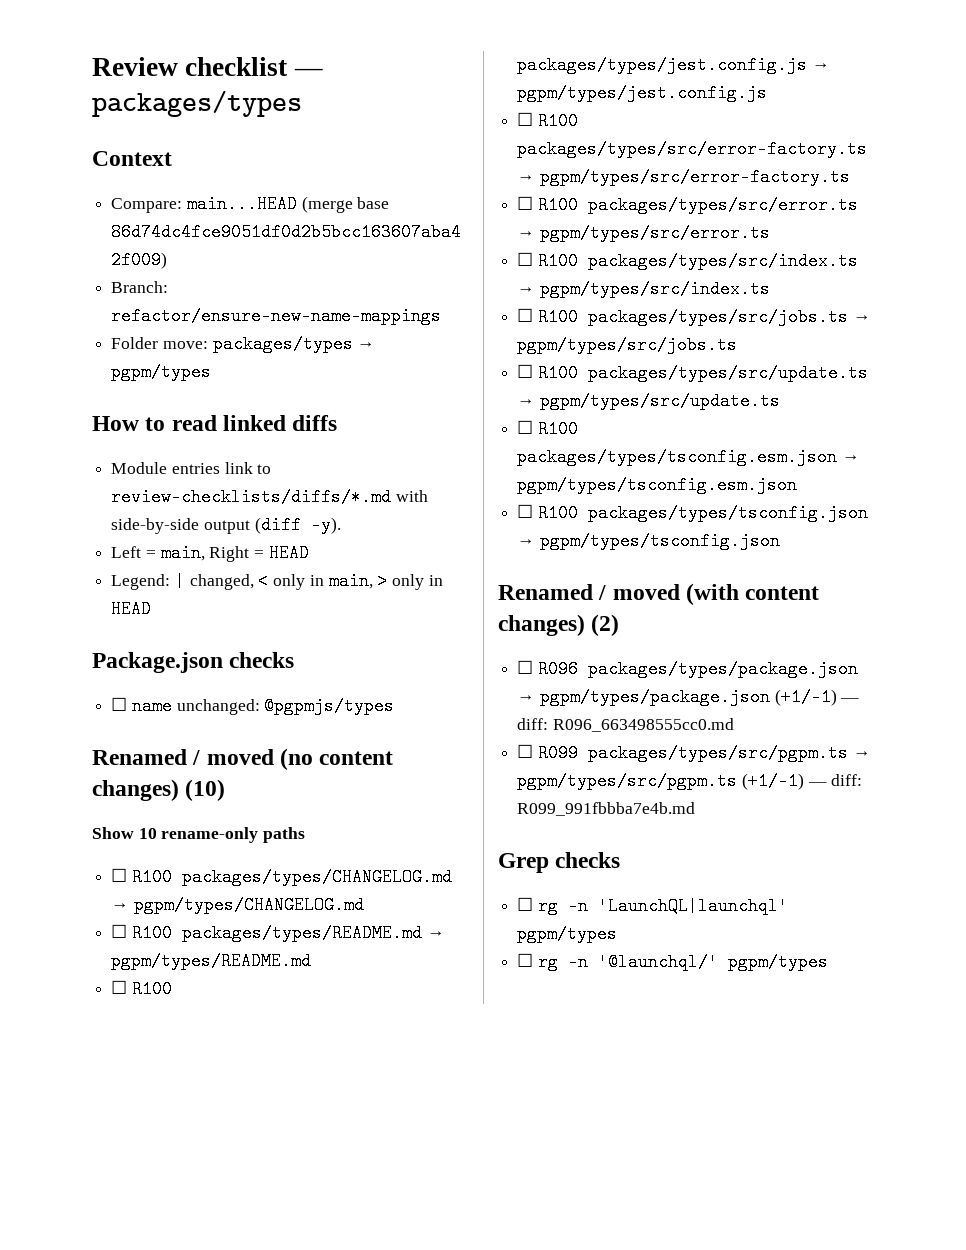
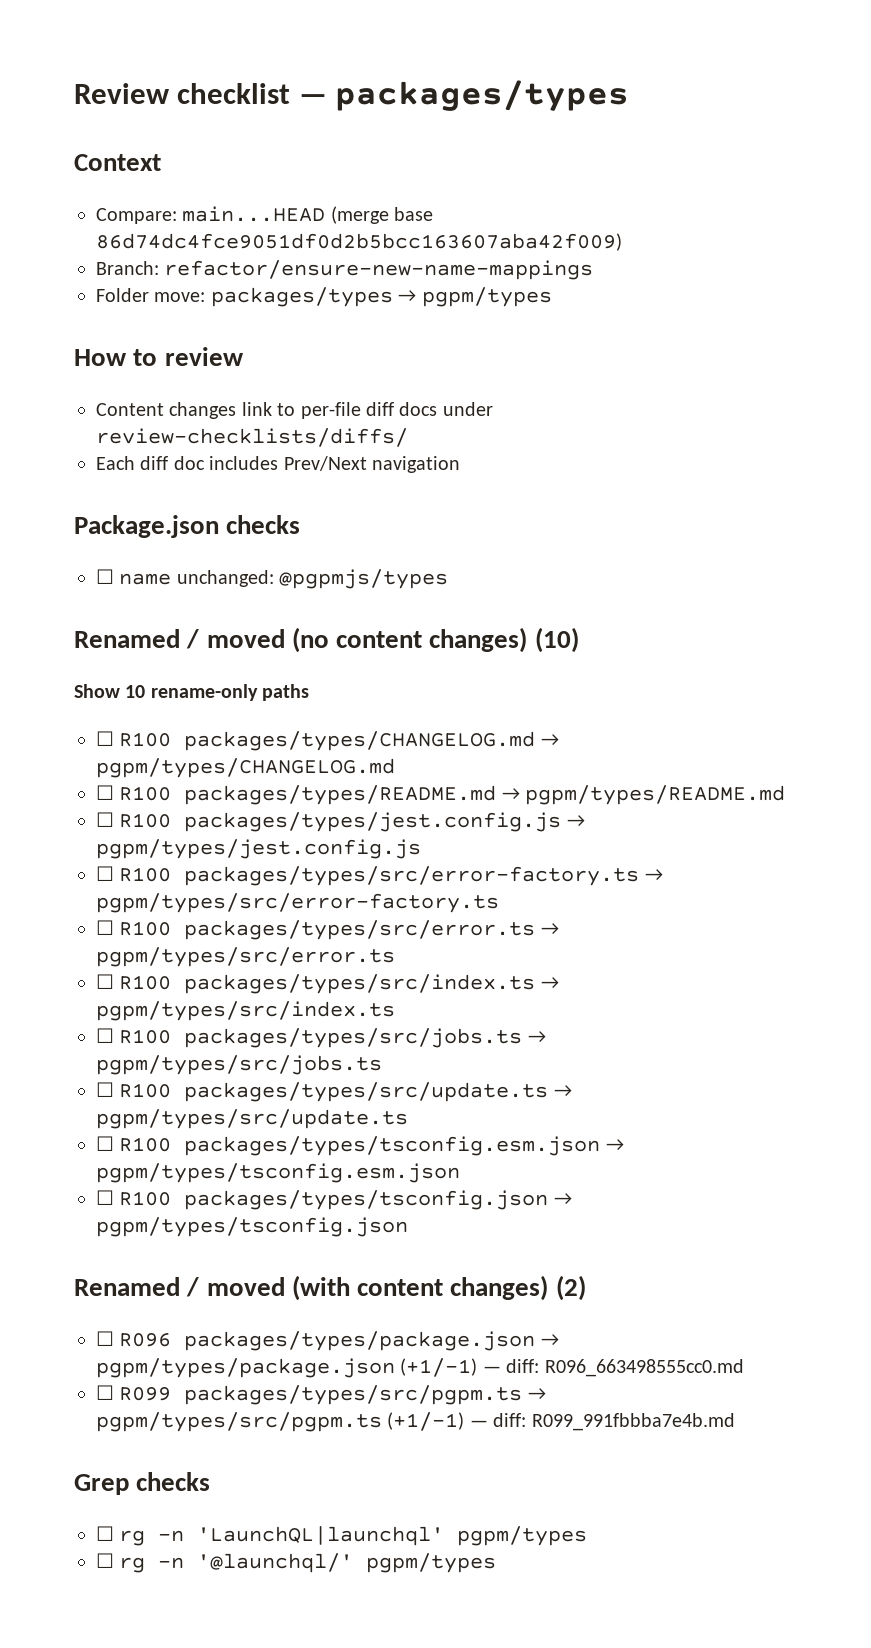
[171,415,338,431] [111,462,272,474] [111,488,428,506] [111,516,341,534] [111,544,309,562] [111,572,443,590] [111,600,152,618] read linked diffs // Module entries link to review-checklists/diffs/*.md with side-by-side output (diff -y). // Left = main, Right = HEAD // Legend: | changed, < only in main, > only in HEAD -> [164,347,244,366] [96,402,493,419] [96,428,408,447] [96,456,460,473] review // Content changes link to per-file diff docs under review-checklists/diffs/ // Each diff doc includes Prev/Next navigation

